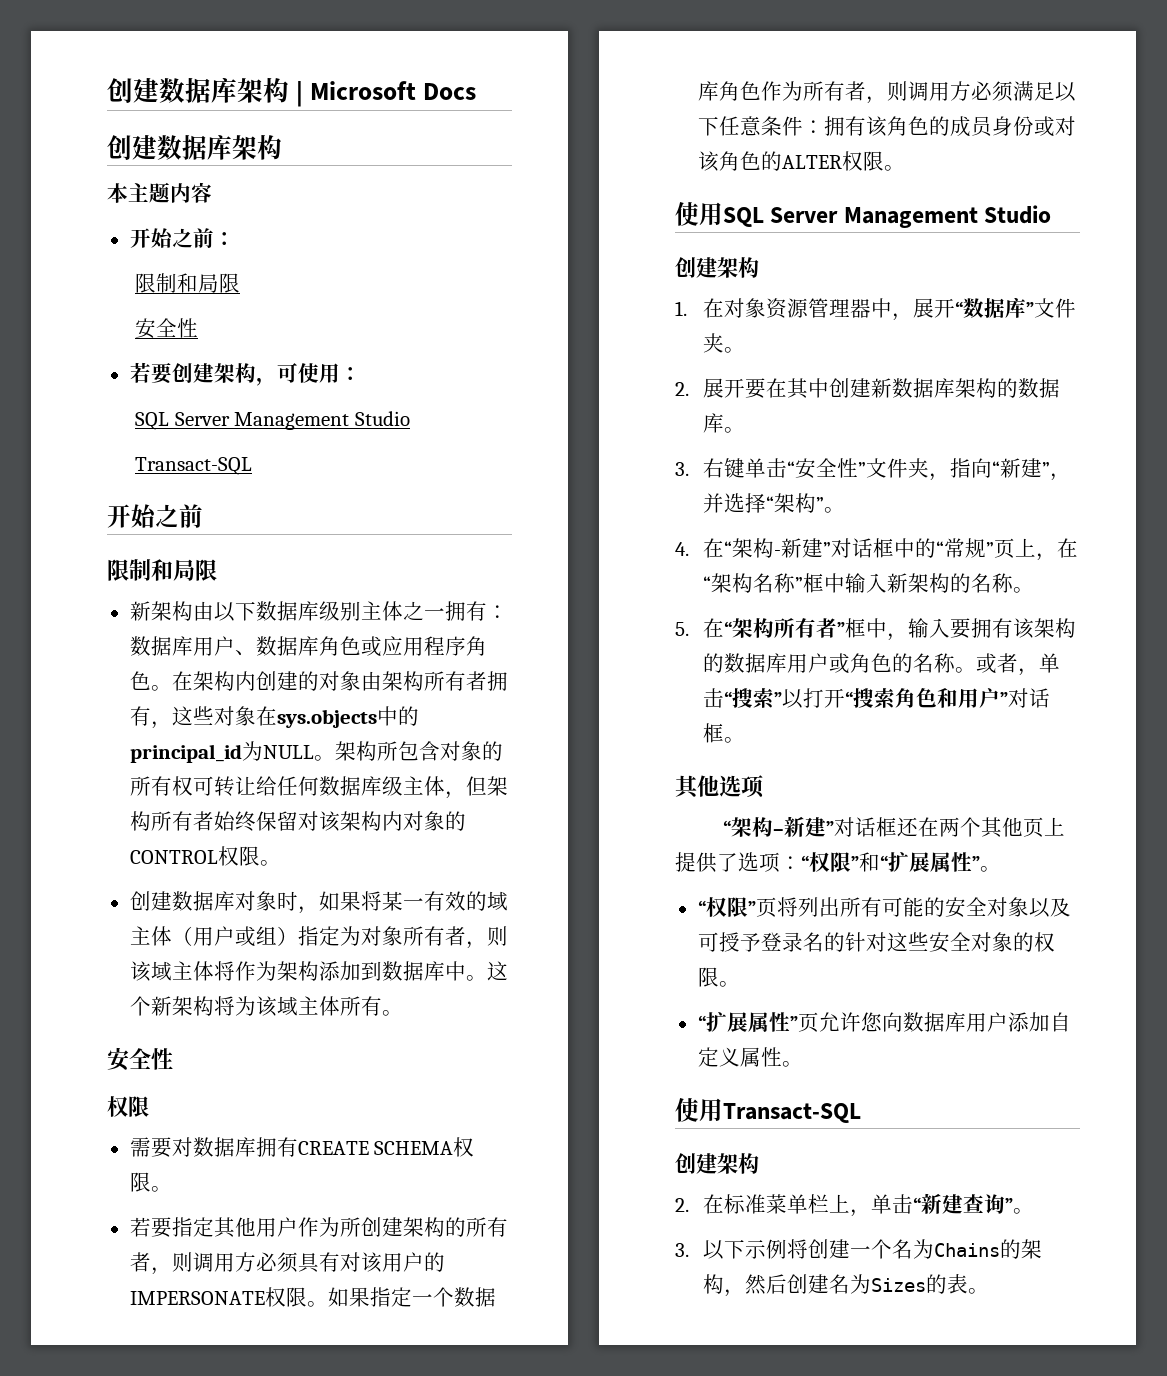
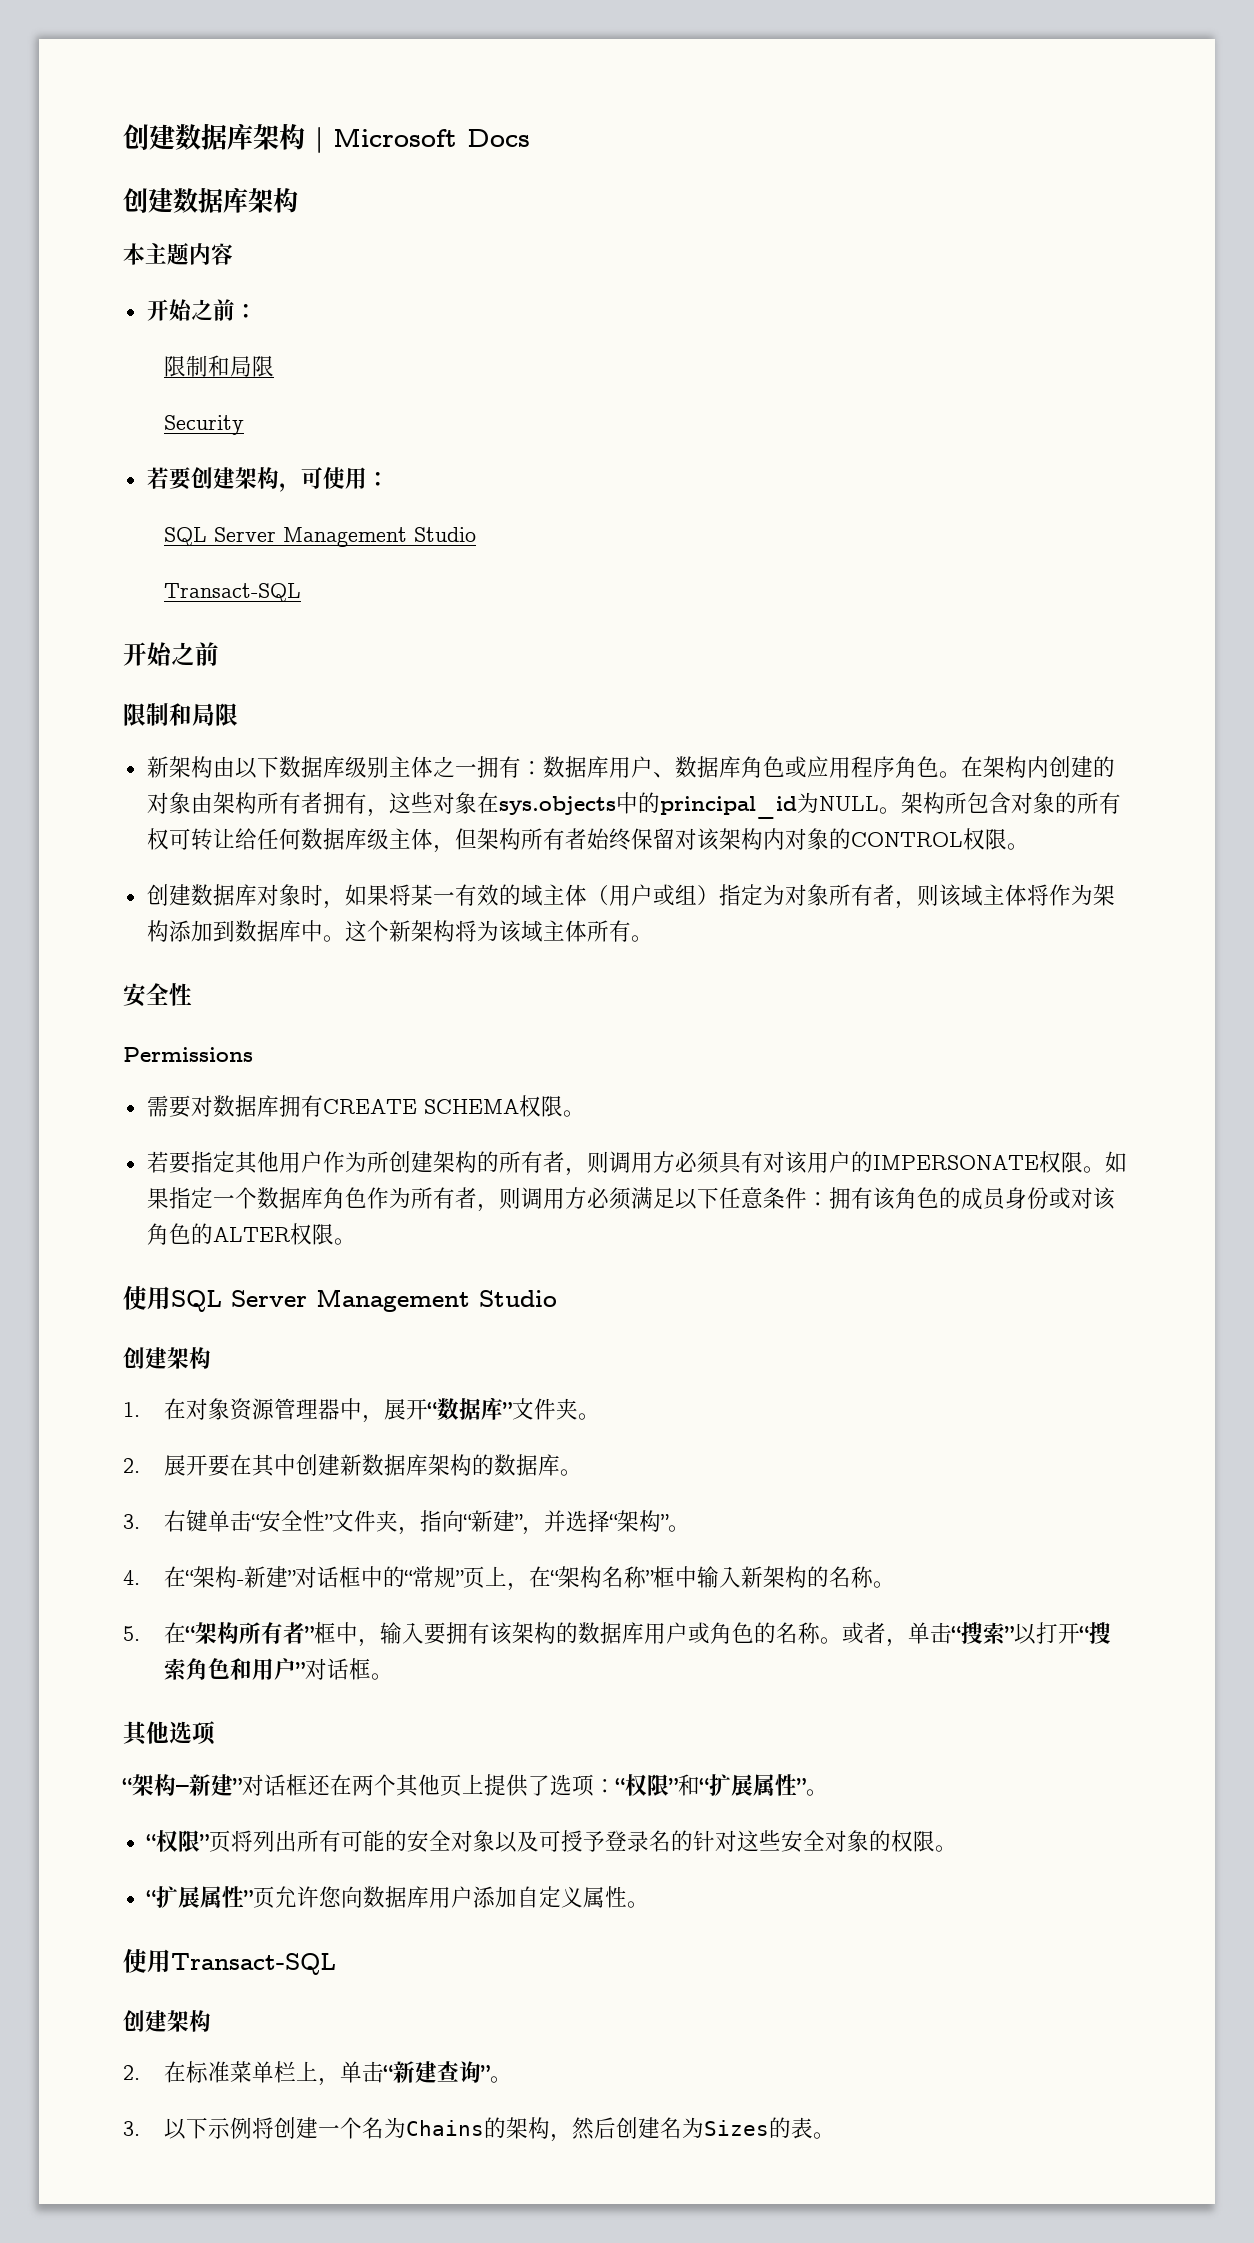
[135,318,199,339] 安全性 -> [164,415,245,435] Security
[107,1096,149,1117] 权限 -> [123,1047,253,1062] Permissions

